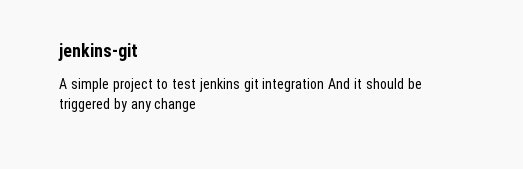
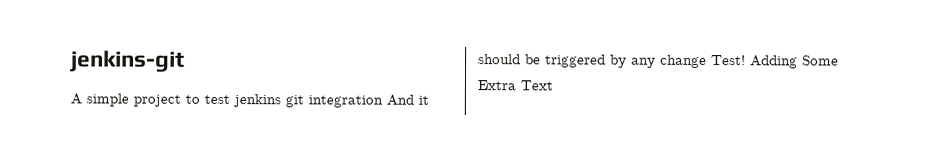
(197, 105) none -> [711,55,839,69] [477,80,553,91] Test! Adding Some Extra Text

